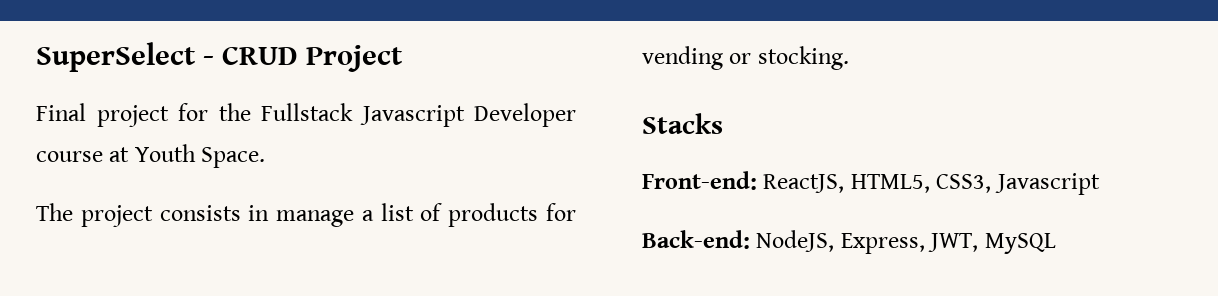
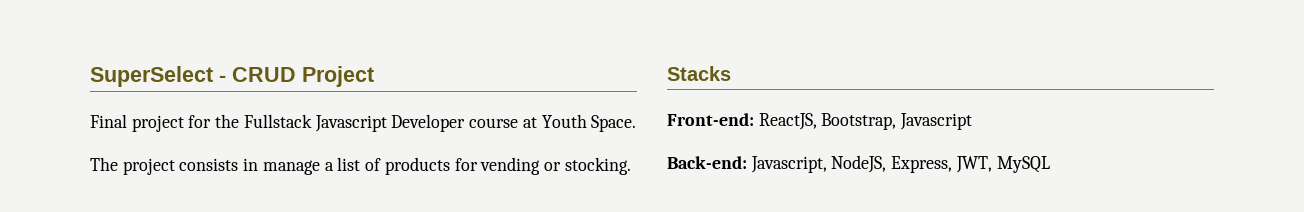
[850,174,992,193] HTML5, CSS3, -> [821,113,897,130] Bootstrap,
(750, 239) none -> [750,156,827,173] Javascript,

